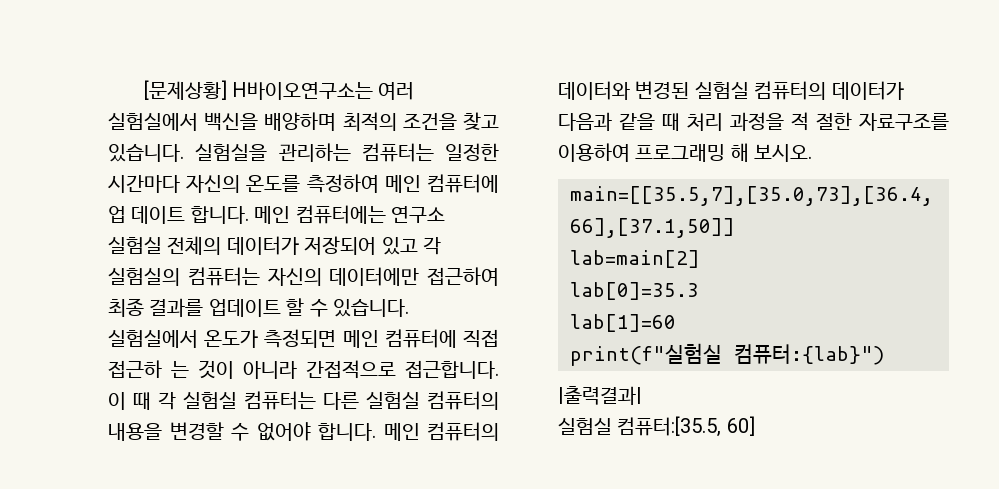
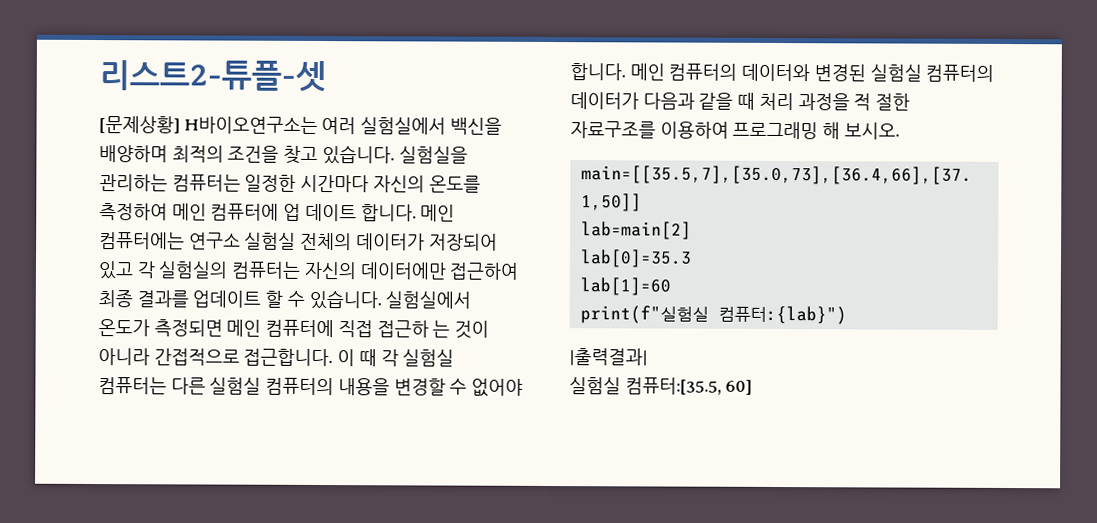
(143, 90) none -> [99,60,326,93] 리스트2-튜플-셋 //

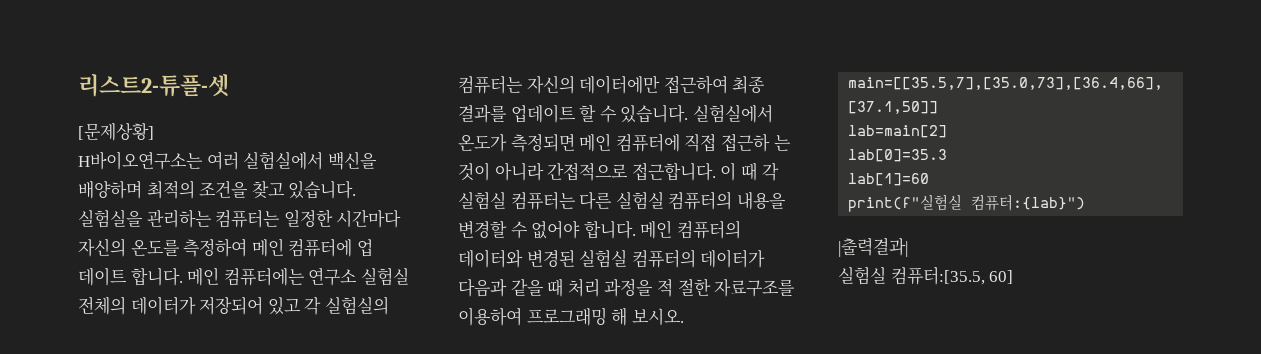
(180, 125) none -> (154, 131) //

